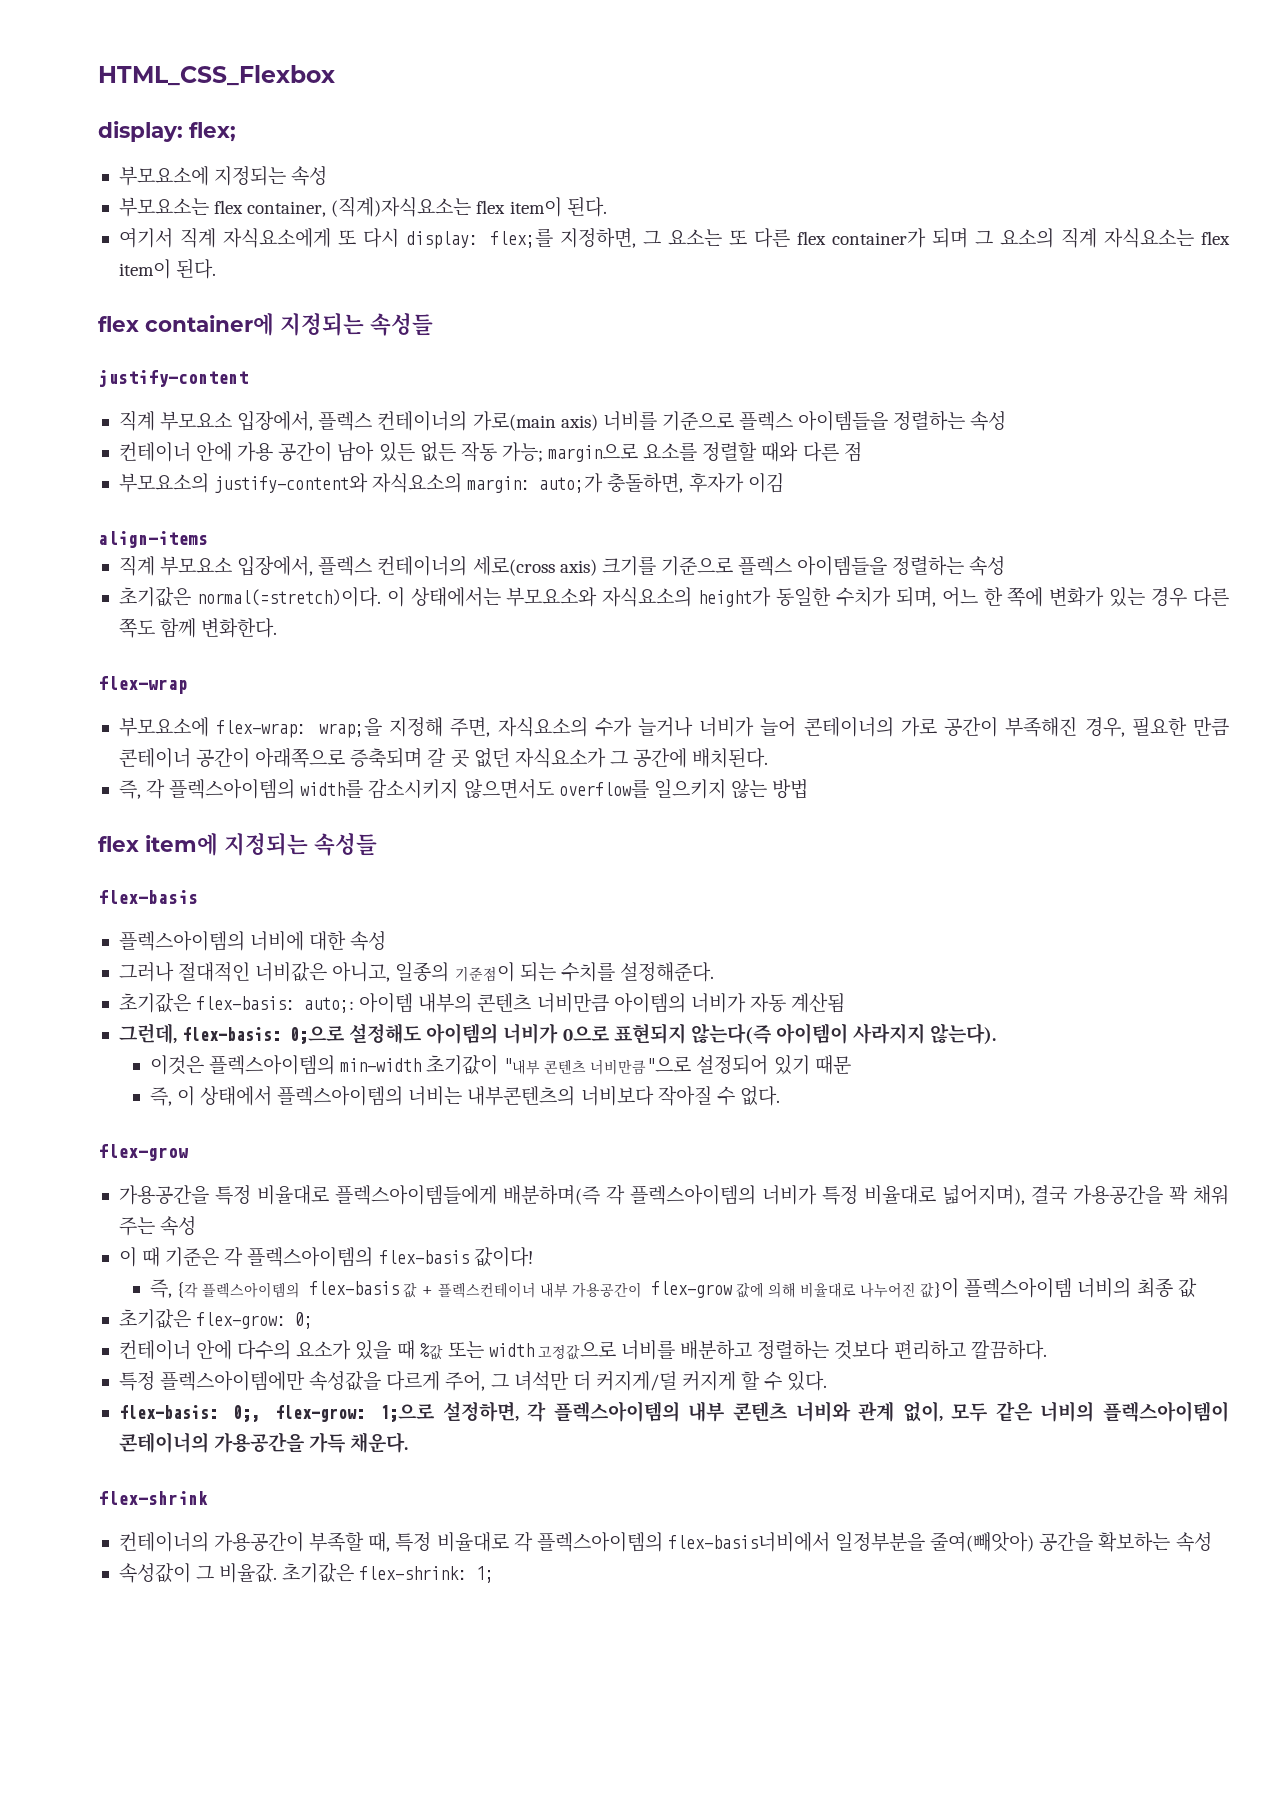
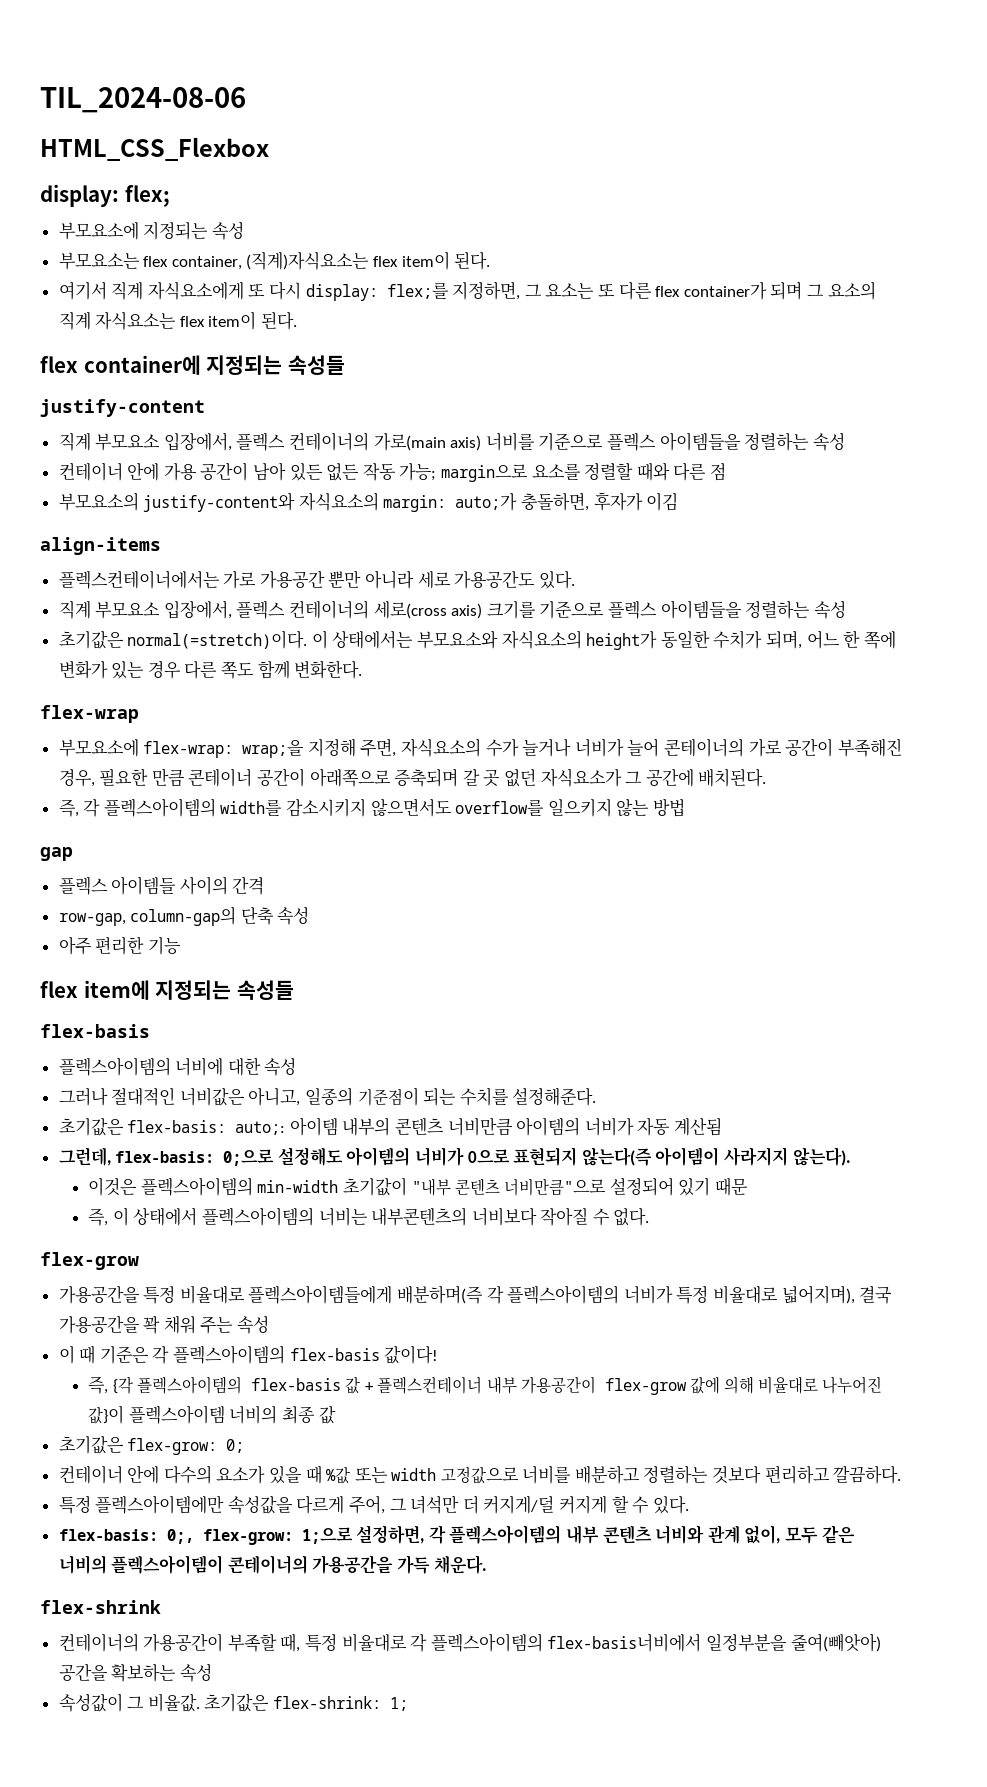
(98, 75) none -> [40,87,246,113] TIL_2024-08-06 //
(208, 539) none -> [58,570,575,589] // 플렉스컨테이너에서는 가로 가용공간 뿐만 아니라 세로 가용공간도 있다.
(809, 789) none -> [40,847,73,861] [58,876,265,895] [58,906,310,926] [58,936,181,955] // gap // 플렉스 아이템들 사이의 간격 // row-gap, column-gap의 단축 속성 // 아주 편리한 기능

